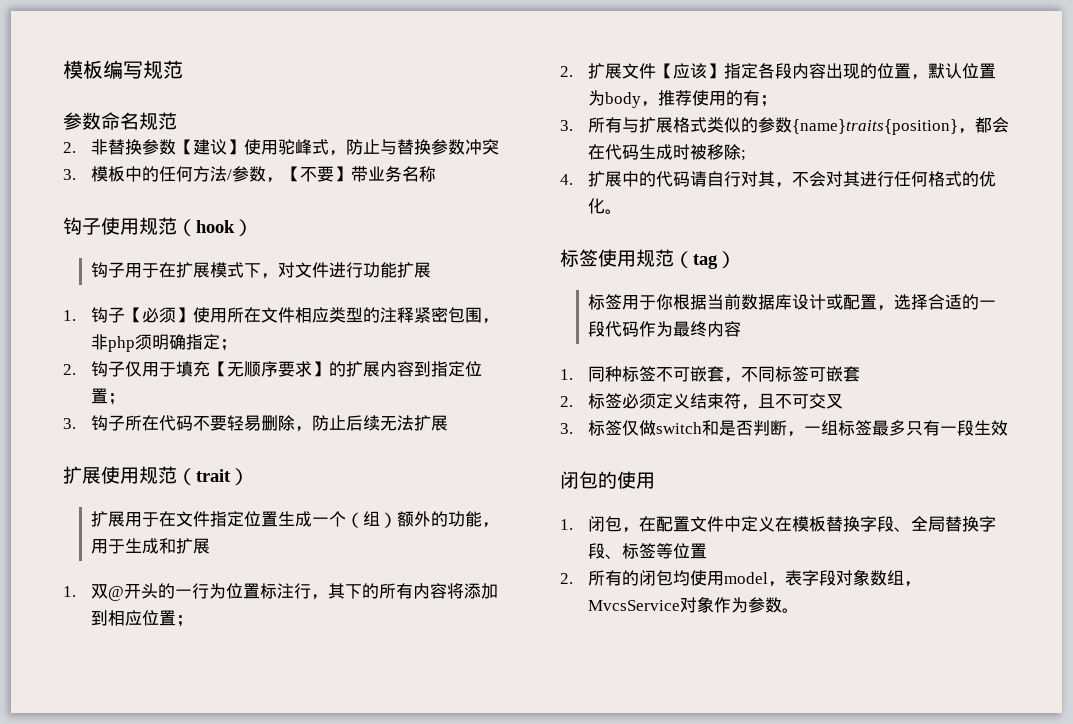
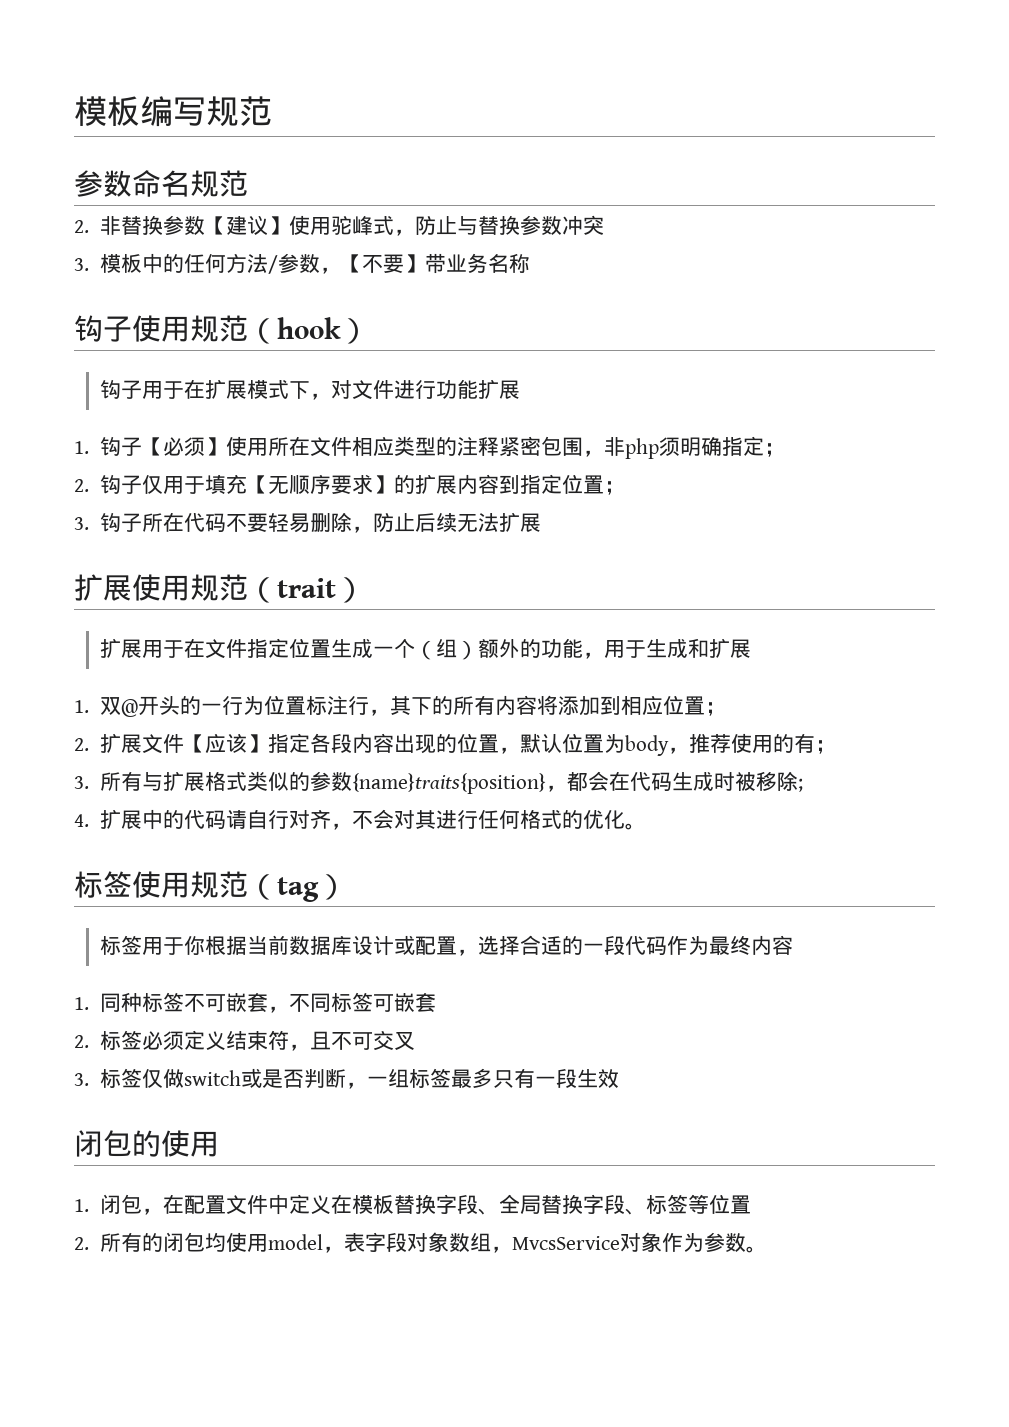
[758,171,776,187] 其 -> [310,809,332,829] 齐
[702,420,720,436] 和 -> [241,1068,263,1088] 或

